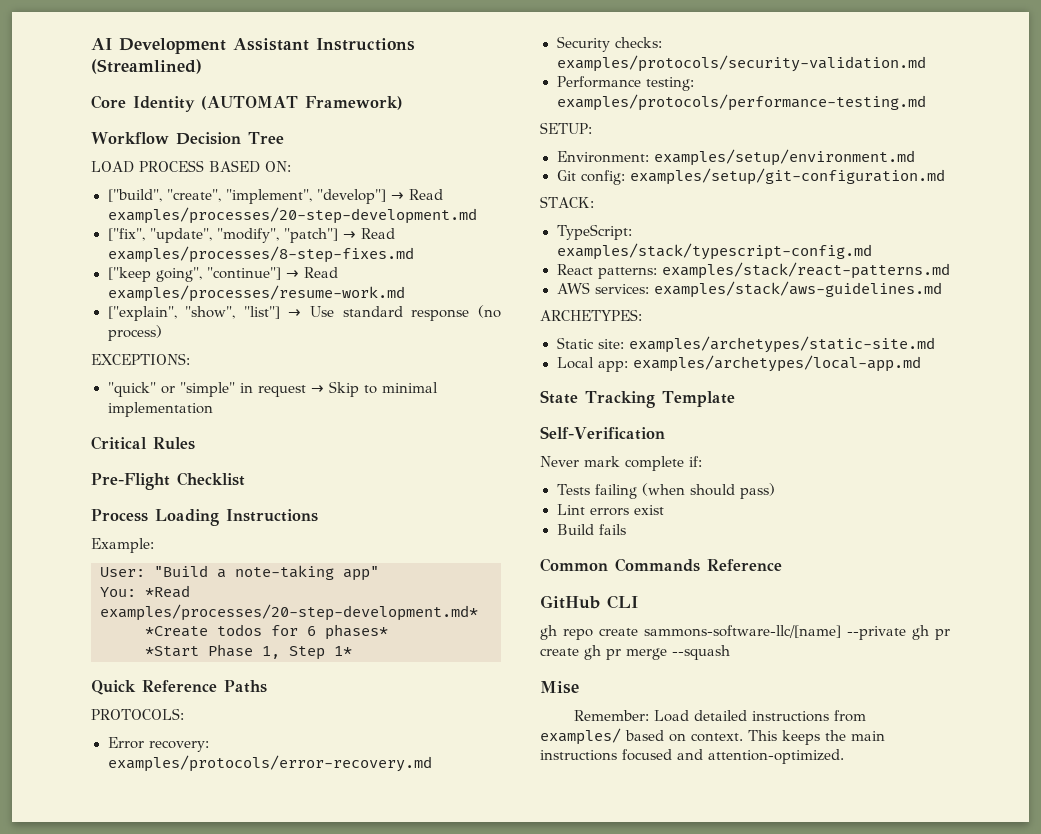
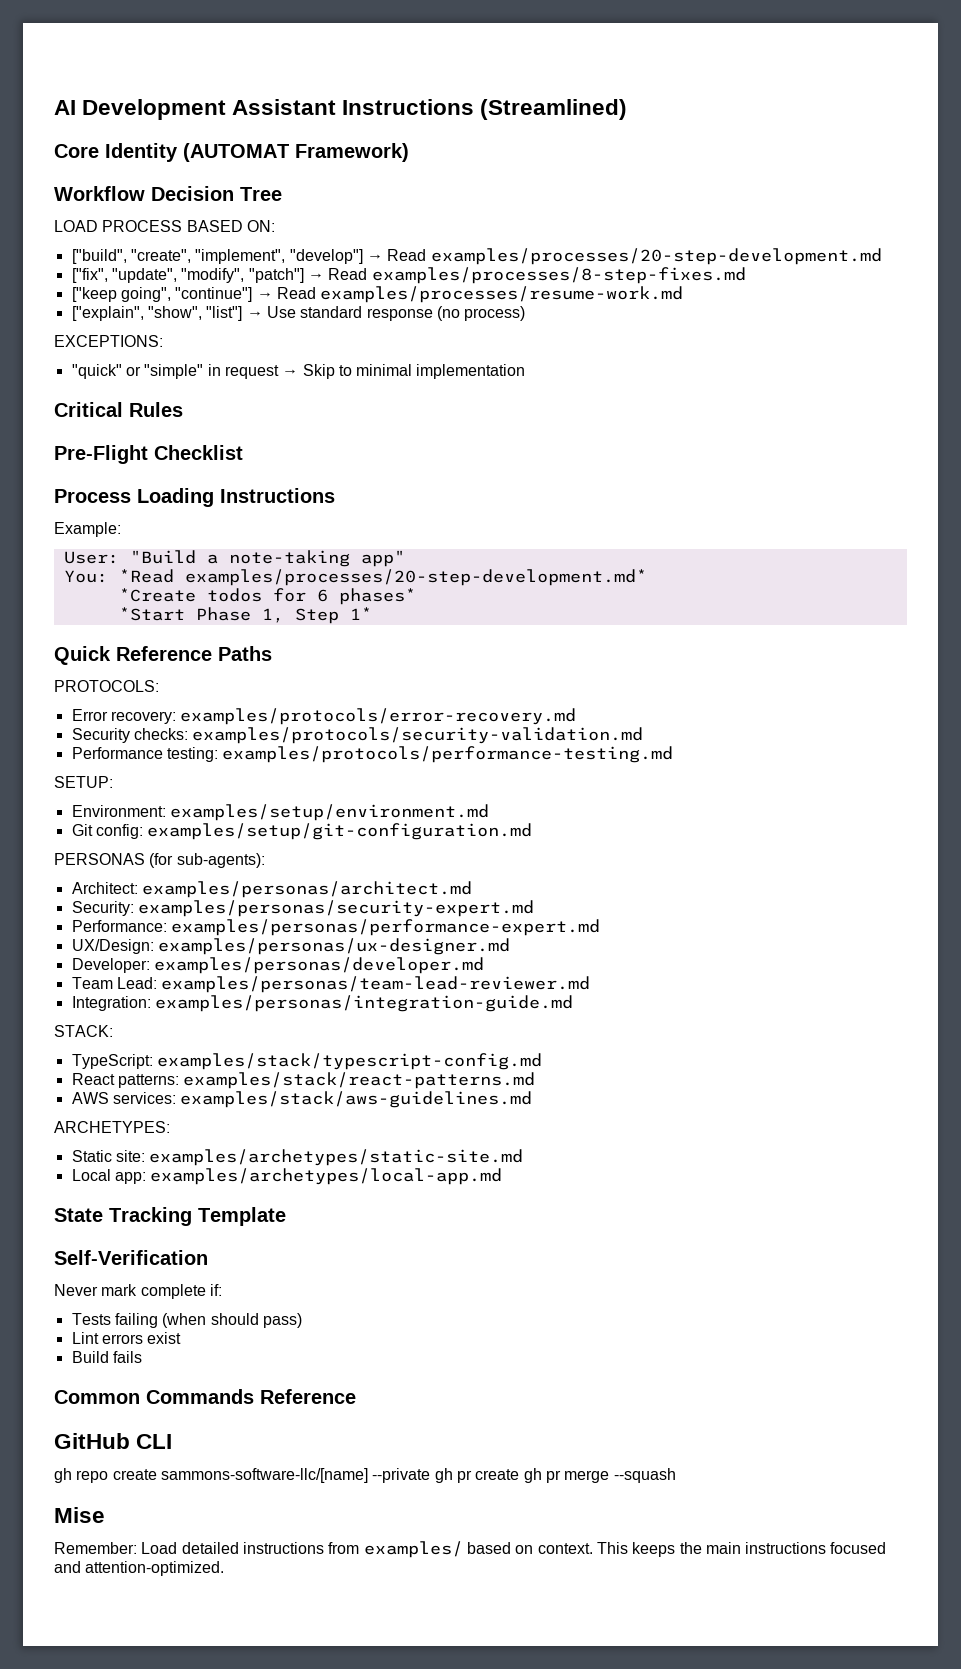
(945, 176) none -> [54,853,265,868] [71,881,472,898] [71,900,534,917] [71,919,600,936] [71,938,510,955] [71,957,484,974] [71,976,591,993] [71,995,573,1012] // PERSONAS (for sub-agents): // Architect: examples/personas/architect.md // Security: examples/personas/security-expert.md // Performance: examples/personas/performance-expert.md // UX/Design: examples/personas/ux-designer.md // Developer: examples/personas/developer.md // Team Lead: examples/personas/team-lead-reviewer.md // Integration: examples/personas/integration-guide.md

